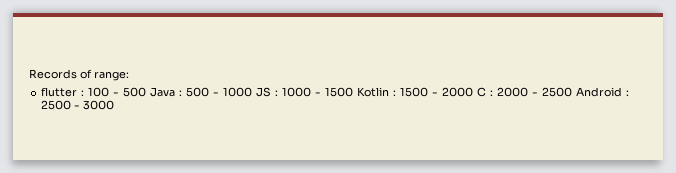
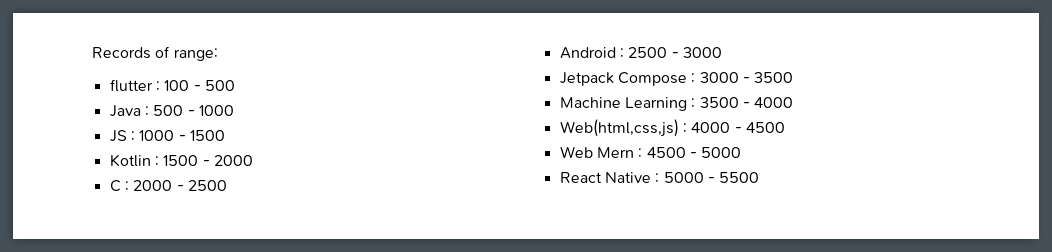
(147, 92) none -> (235, 85) //
(253, 92) none -> (234, 110) //
(354, 92) none -> (225, 135) //
(474, 92) none -> (253, 160) //
(573, 92) none -> (227, 185) //
(115, 105) none -> [559,72,794,86] [559,97,794,111] [559,119,785,137] [559,146,742,158] [559,172,760,183] // Jetpack Compose : 3000 - 3500 // Machine Learning : 3500 - 4000 // Web(html,css,js) : 4000 - 4500 // Web Mern : 4500 - 5000 // React Native : 5000 - 5500

